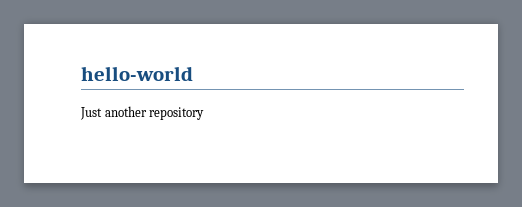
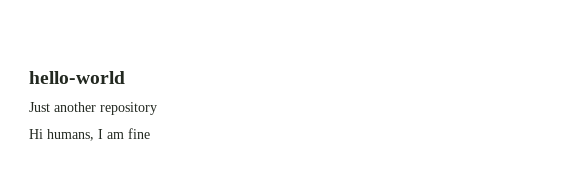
(205, 113) none -> [29,128,150,141] // Hi humans, I am fine

